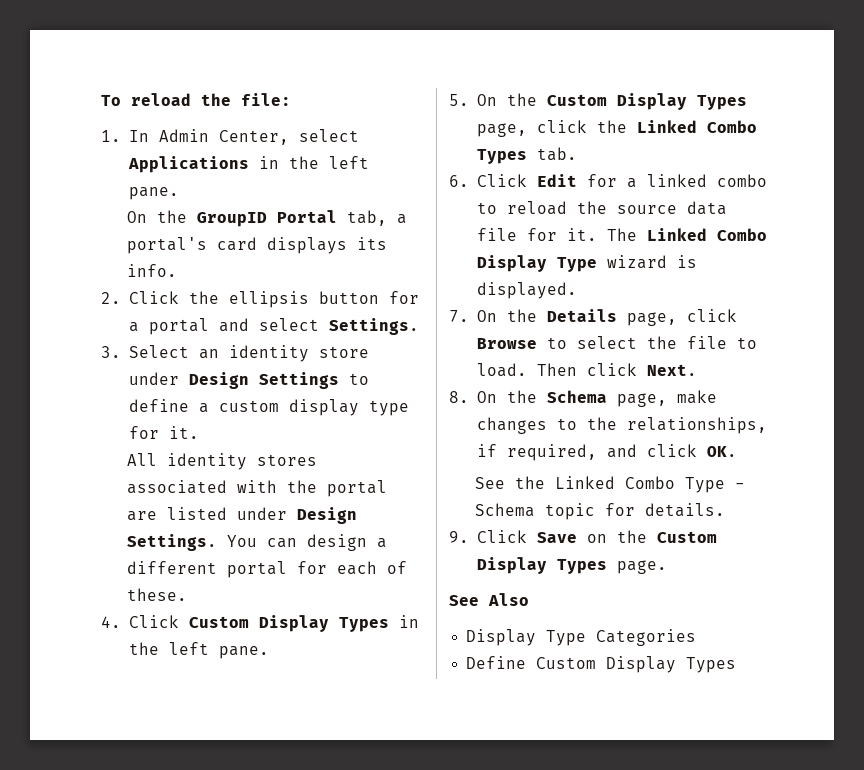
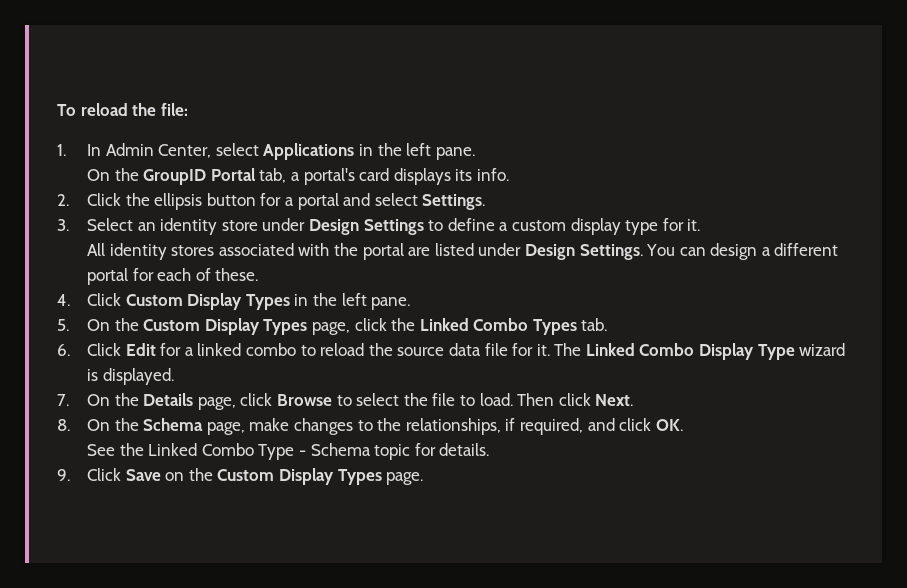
[449,593,529,606] [466,629,697,646] [466,656,737,673] // See Also // Display Type Categories // Define Custom Display Types -> (424, 478) none

